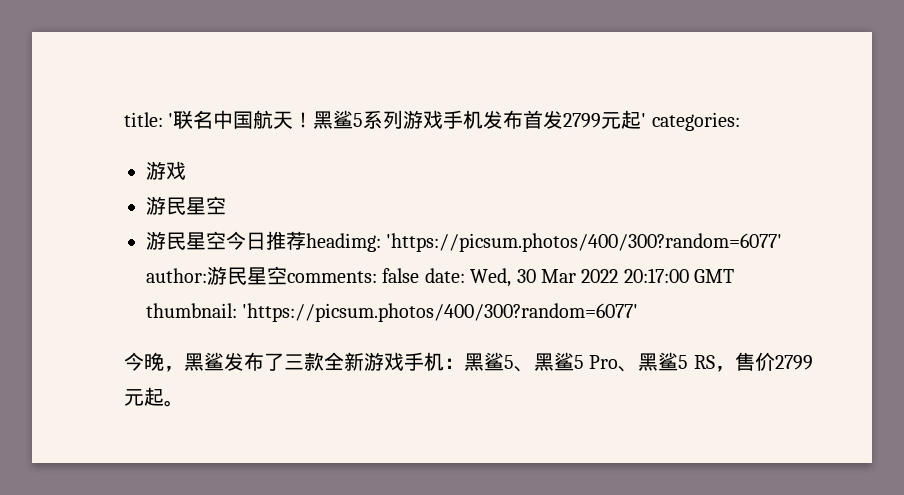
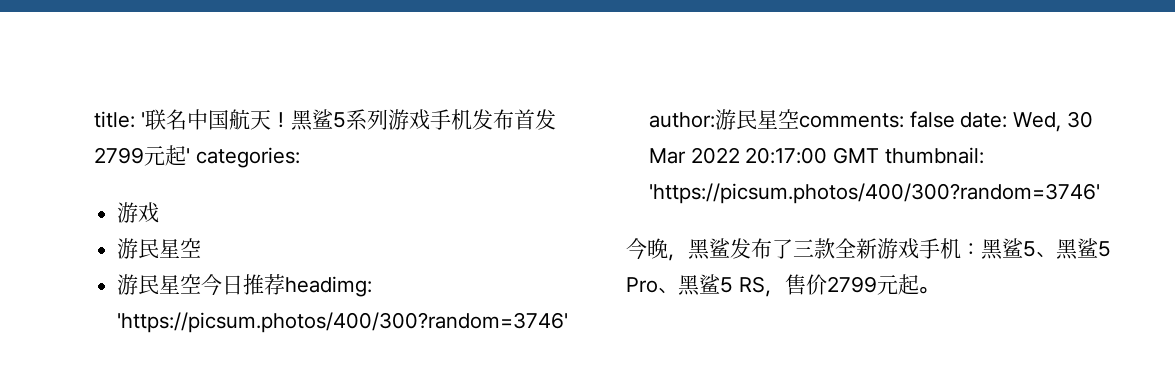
[386,233,783,252] 'https://picsum.photos/400/300?random=6077' -> [117,312,569,333] 'https://picsum.photos/400/300?random=3746'
[242,303,639,322] 'https://picsum.photos/400/300?random=6077' -> [649,183,1101,204] 'https://picsum.photos/400/300?random=3746'

